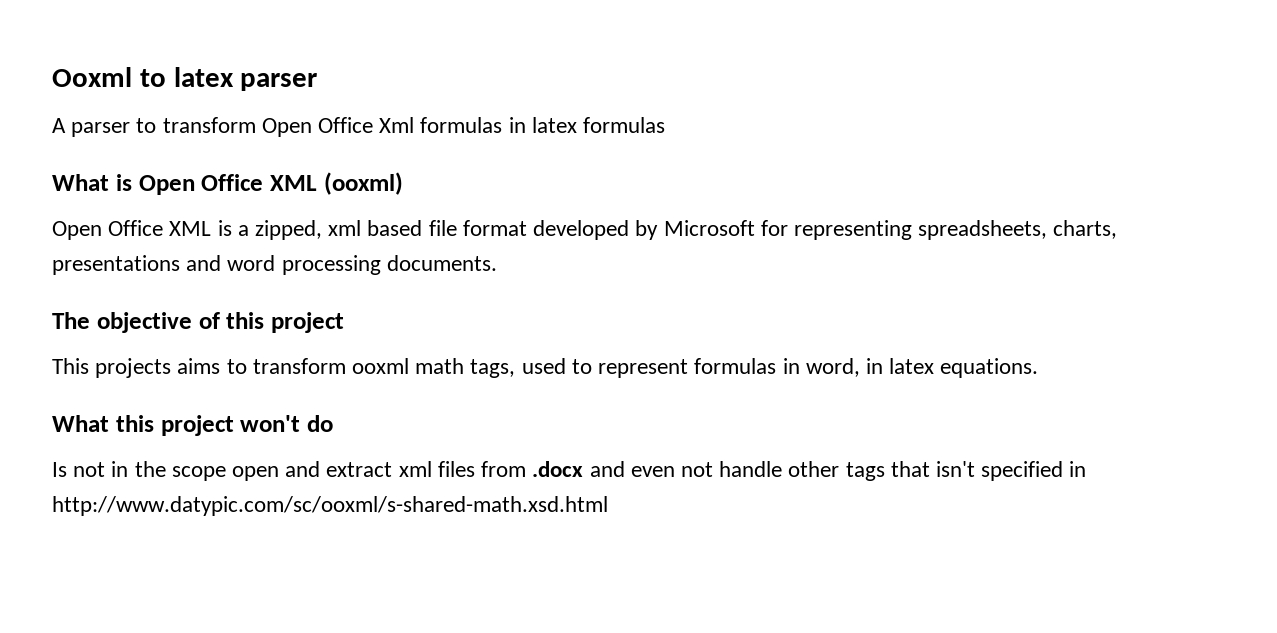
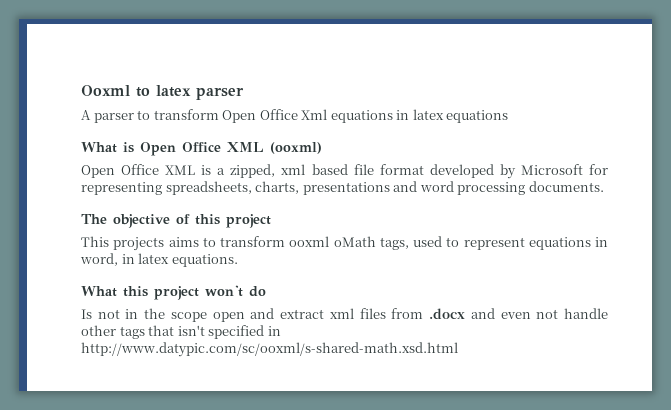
[420,117,666,133] formulas in latex formulas -> [330,109,509,123] equations in latex equations
[415,358,465,374] math -> [333,236,376,247] oMath
[694,358,777,374] formulas -> [528,237,591,250] equations

